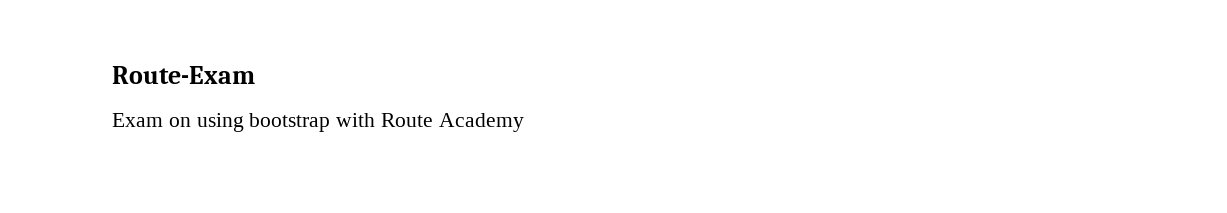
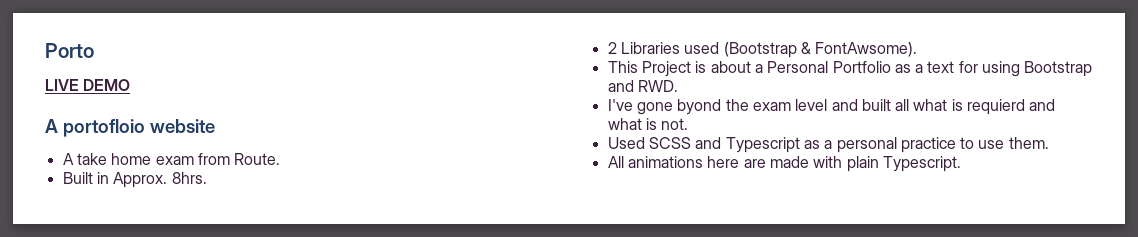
[112,66,255,84] [112,113,524,132] Route-Exam // Exam on using bootstrap with Route Academy -> [45,43,94,58] [45,79,131,91] [45,119,215,137] [62,153,281,165] [62,172,207,188] [607,42,918,58] [607,61,1093,77] [607,80,678,92] [607,99,1056,115] [607,118,689,130] [607,137,1049,153] [607,156,961,172] Porto // LIVE DEMO // A portofloio website // A take home exam from Route. // Built in Approx. 8hrs. // 2 Libraries used (Bootstrap & FontAwsome). // This Project is about a Personal Portfolio as a text for using Bootstrap and RWD. // I've gone byond the exam level and built all what is requierd and what is not. // Used SCSS and Typescript as a personal practice to use them. // All animations here are made with plain Typescript.

